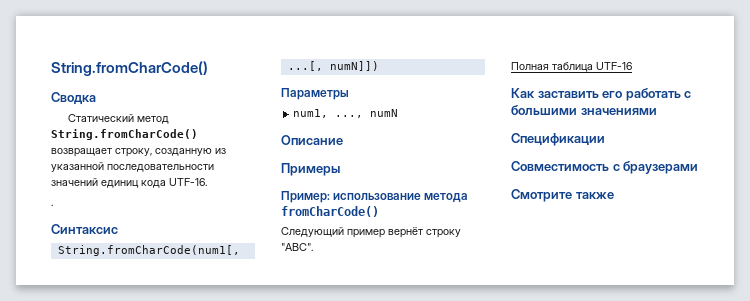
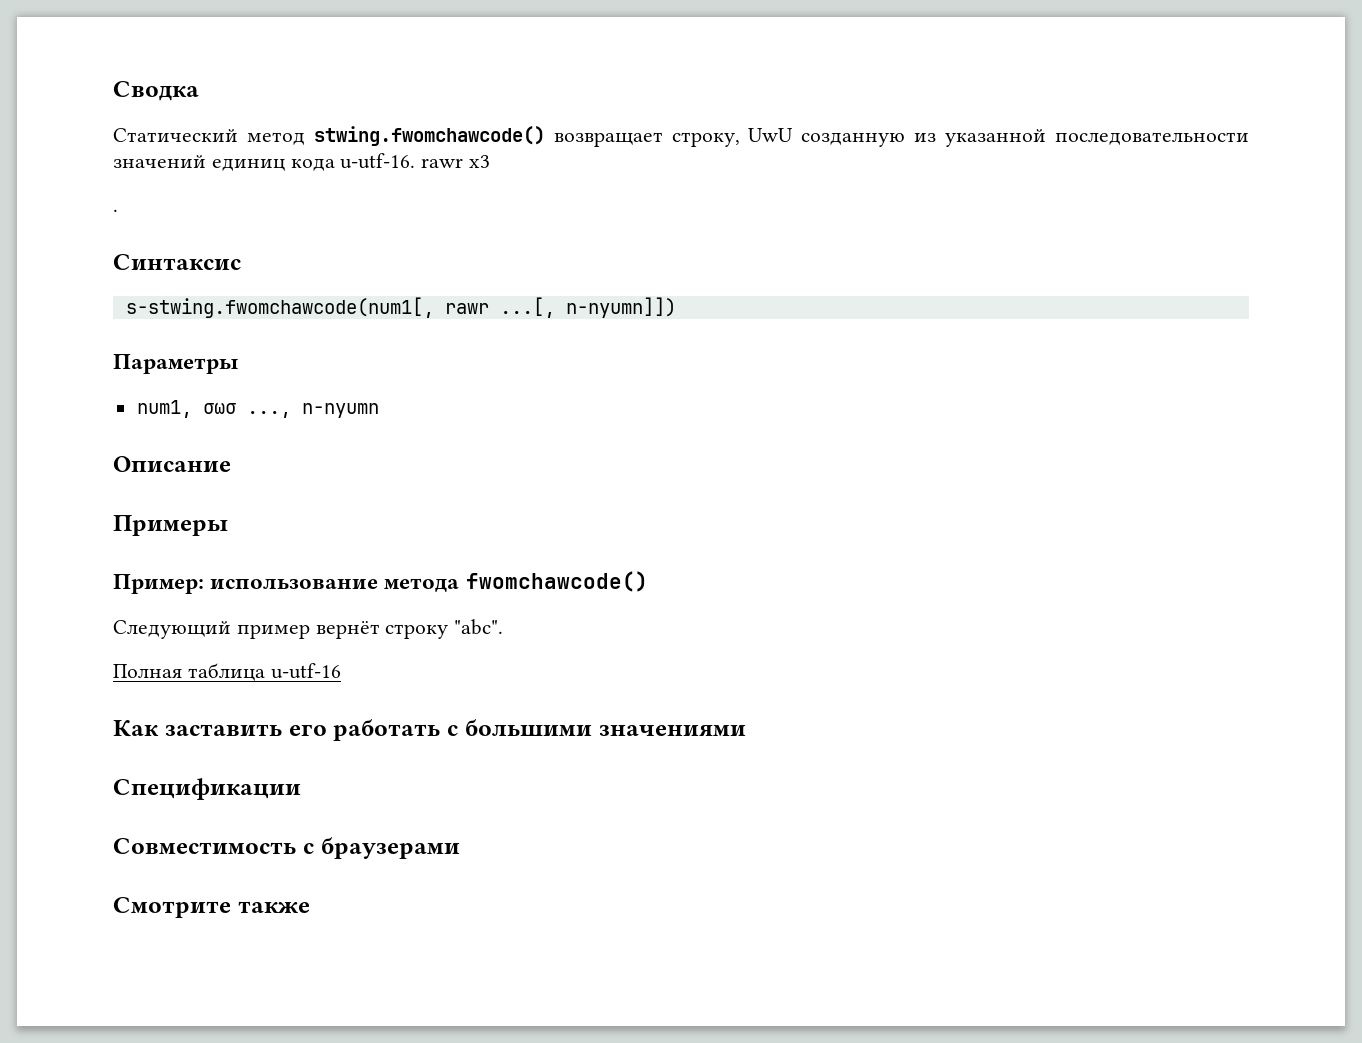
[51,61,208,76] String.fromCharCode() // -> (113, 91) none
[51,129,198,140] String.fromCharCode() -> [313,126,545,146] stwing.fwomchawcode()
(152, 152) none -> [748,128,794,142] UwU
[169,178,207,186] UTF-16. -> [340,153,491,169] u-utf-16. rawr x3
[57,245,240,256] [287,61,379,71] String.fromCharCode(num1[, ...[, numN]]) -> [125,297,676,318] s-stwing.fwomchawcode(num1[, rawr ...[, n-nyumn]])
[335,109,399,118] ..., numN -> [202,402,379,418] σωσ ..., n-nyumn
[281,206,379,217] fromCharCode() -> [465,571,648,592] fwomchawcode()
[281,243,313,251] "ABC". -> [454,619,504,635] "abc".
[596,62,632,70] UTF-16 -> [270,663,341,679] u-utf-16

